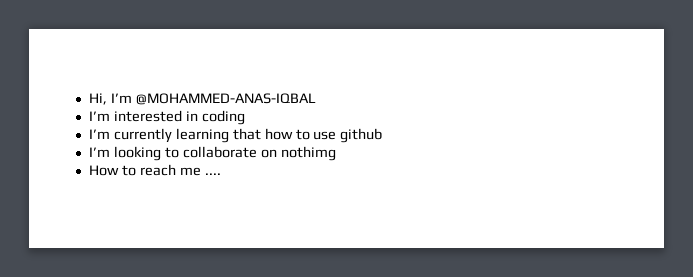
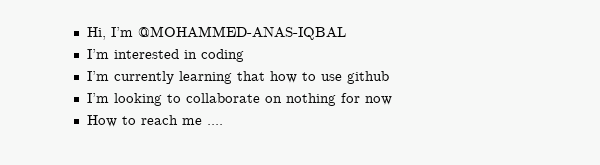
[280,146,336,161] nothimg -> [285,93,392,106] nothing for now

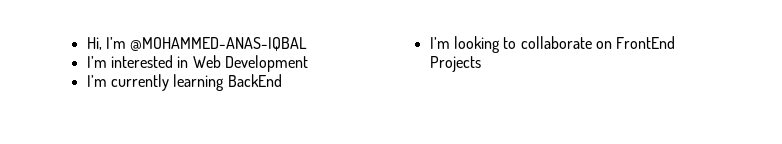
[200,49,244,62] coding -> [192,55,308,72] Web Development
[236,71,389,84] that how to use github -> [227,74,282,87] BackEnd
[285,93,392,106] [86,115,223,127] nothing for now // How to reach me .... -> [616,36,676,49] [429,56,481,72] FrontEnd Projects

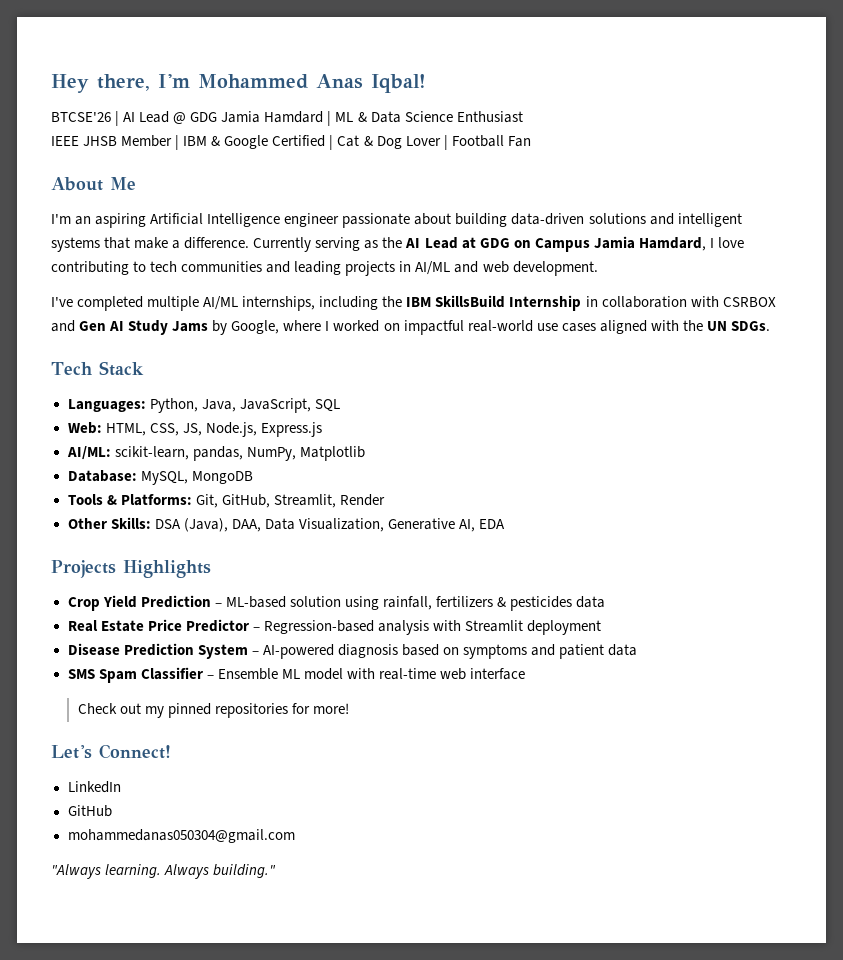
[86,37,308,51] [86,55,308,72] [86,74,282,91] [429,36,676,53] [429,56,481,72] Hi, I’m @MOHAMMED-ANAS-IQBAL // I’m interested in Web Development // I’m currently learning BackEnd // I’m looking to collaborate on FrontEnd Projects -> [51,74,426,93] [51,111,523,126] [51,135,531,150] [51,177,136,191] [51,213,742,228] [51,236,744,252] [51,261,598,276] [51,295,776,311] [51,320,770,335] [51,361,144,376] [67,398,340,413] [67,422,322,437] [66,446,365,461] [67,470,253,485] [67,494,385,508] [67,517,505,532] [51,560,211,578] [67,595,606,611] [67,619,601,635] [67,643,638,659] [67,667,526,683] [77,703,349,718] [51,744,171,759] [67,781,121,793] [67,805,112,817] [67,829,295,843] [51,864,277,879] Hey there, I'm Mohammed Anas Iqbal! // BTCSE'26 | AI Lead @ GDG Jamia Hamdard | ML & Data Science Enthusiast // IEEE JHSB Member | IBM & Google Certified | Cat & Dog Lover | Football Fan // About Me // I'm an aspiring Artificial Intelligence engineer passionate about building data-driven solutions and intelligent systems that make a difference. Currently serving as the AI Lead at GDG on Campus Jamia Hamdard, I love contributing to tech communities and leading projects in AI/ML and web development. // I've completed multiple AI/ML internships, including the IBM SkillsBuild Internship in collaboration with CSRBOX and Gen AI Study Jams by Google, where I worked on impactful real-world use cases aligned with the UN SDGs. // Tech Stack // Languages: Python, Java, JavaScript, SQL // Web: HTML, CSS, JS, Node.js, Express.js // AI/ML: scikit-learn, pandas, NumPy, Matplotlib // Database: MySQL, MongoDB // Tools & Platforms: Git, GitHub, Streamlit, Render // Other Skills: DSA (Java), DAA, Data Visualization, Generative AI, EDA // Projects Highlights // Crop Yield Prediction – ML-based solution using rainfall, fertilizers & pesticides data // Real Estate Price Predictor – Regression-based analysis with Streamlit deployment // Disease Prediction System – AI-powered diagnosis based on symptoms and patient data // SMS Spam Classifier – Ensemble ML model with real-time web interface // Check out my pinned repositories for more! // Let's Connect! // LinkedIn // GitHub // mohammedanas050304@gmail.com // "Always learning. Always building."

